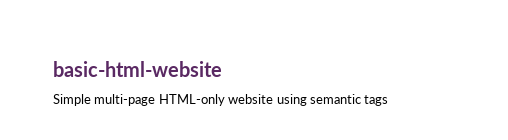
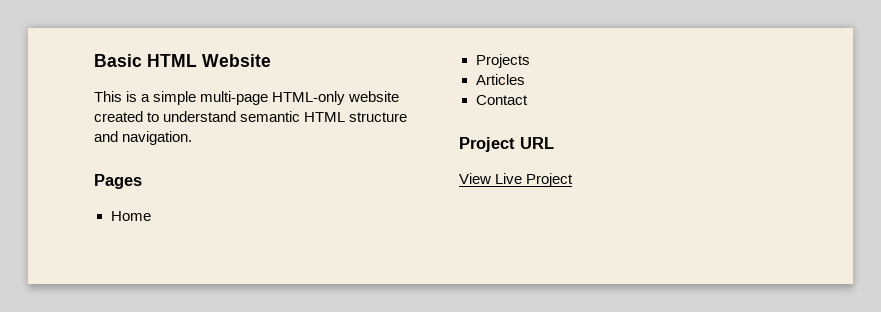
[53,61,222,77] [53,94,389,106] basic-html-website // Simple multi-page HTML-only website using semantic tags -> [94,54,271,67] [94,91,400,105] [94,111,408,122] [94,131,193,145] [94,174,142,189] [110,211,151,221] [475,54,530,68] [475,74,525,85] [475,95,528,105] [459,137,554,152] [459,173,574,187] Basic HTML Website // This is a simple multi-page HTML-only website created to understand semantic HTML structure and navigation. // Pages // Home // Projects // Articles // Contact // Project URL // View Live Project

